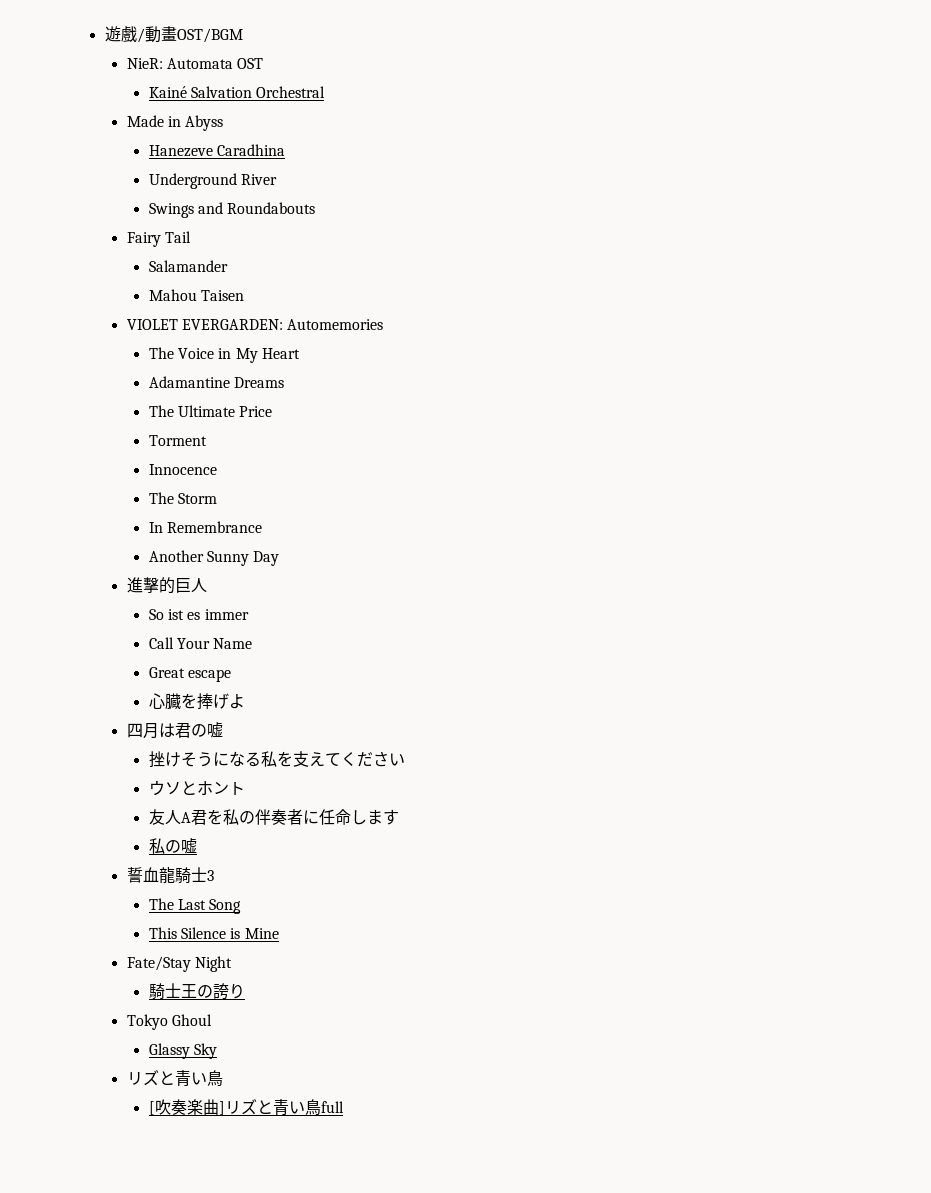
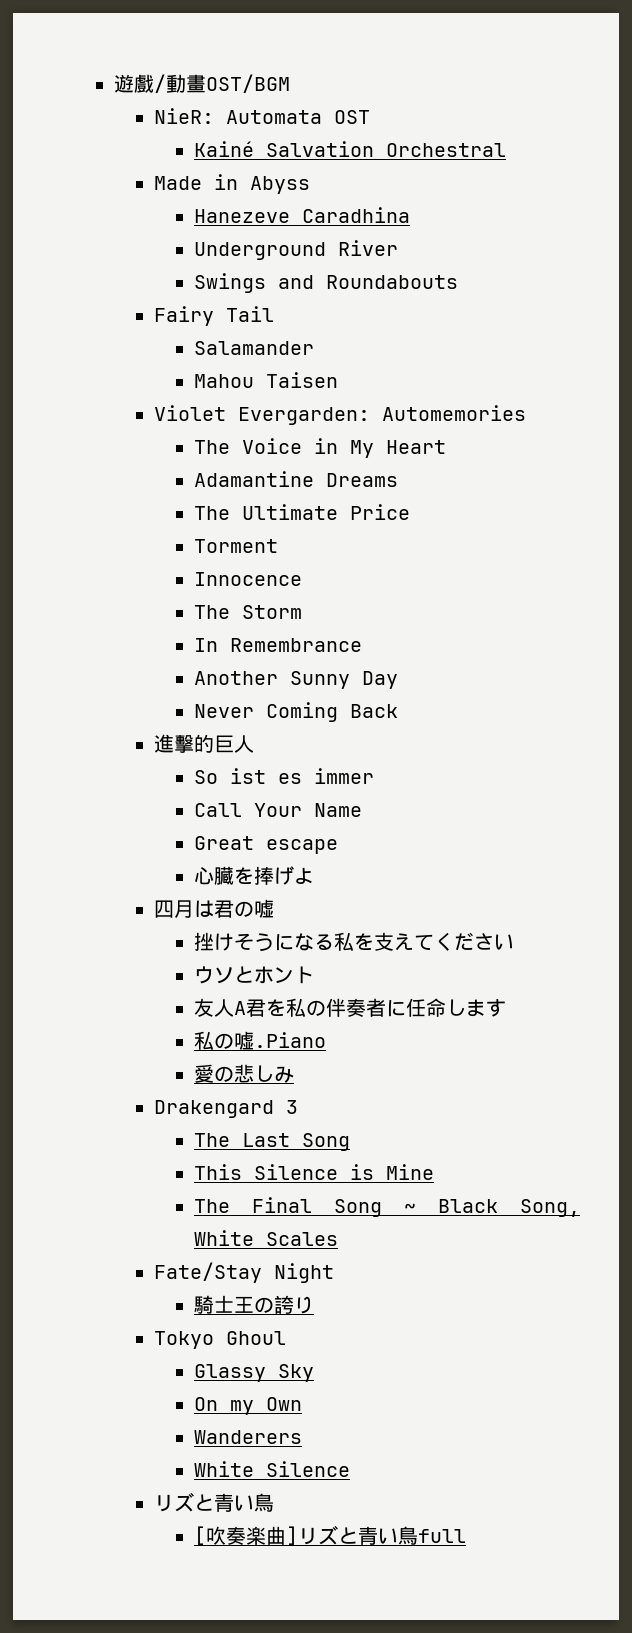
[126,319,284,330] VIOLET EVERGARDEN: -> [153,405,370,425] Violet Evergarden:
(280, 558) none -> [193,702,398,722] // Never Coming Back
[126,867,207,883] // 誓血龍騎士 -> [253,1032,326,1048] [193,1064,294,1083] [153,1100,274,1118] .Piano // 愛の悲しみ // Drakengard
(279, 933) none -> [193,1197,580,1217] [193,1230,338,1246] // The Final Song ~ Black Song, White Scales
(218, 1051) none -> [193,1397,302,1415] [193,1430,302,1444] [193,1461,350,1477] // On my Own // Wanderers // White Silence

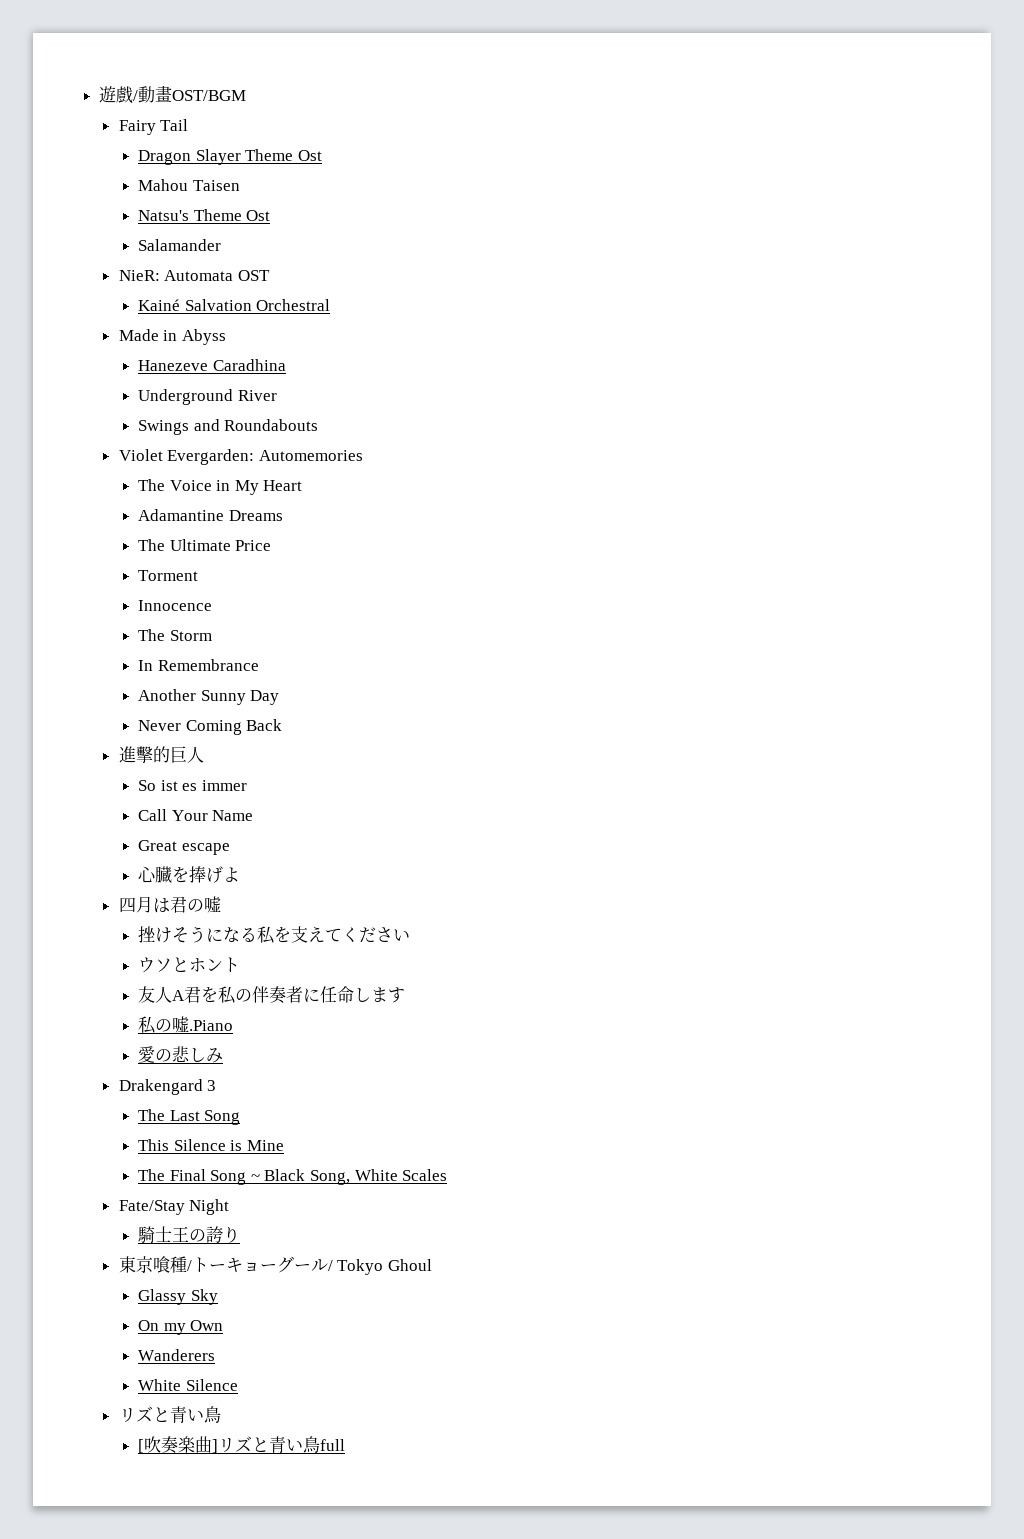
(290, 83) none -> [118,119,189,135] [138,149,322,165] [138,179,240,191] [138,209,271,221] [138,239,222,251] // Fairy Tail // Dragon Slayer Theme Ost // Mahou Taisen // Natsu's Theme Ost // Salamander
[153,306,274,326] [193,341,314,355] [193,372,338,388] // Fairy Tail // Salamander // Mahou Taisen -> (319, 425) none
(314, 1305) none -> [118,1256,333,1273] 東京喰種/トーキョーグール/

